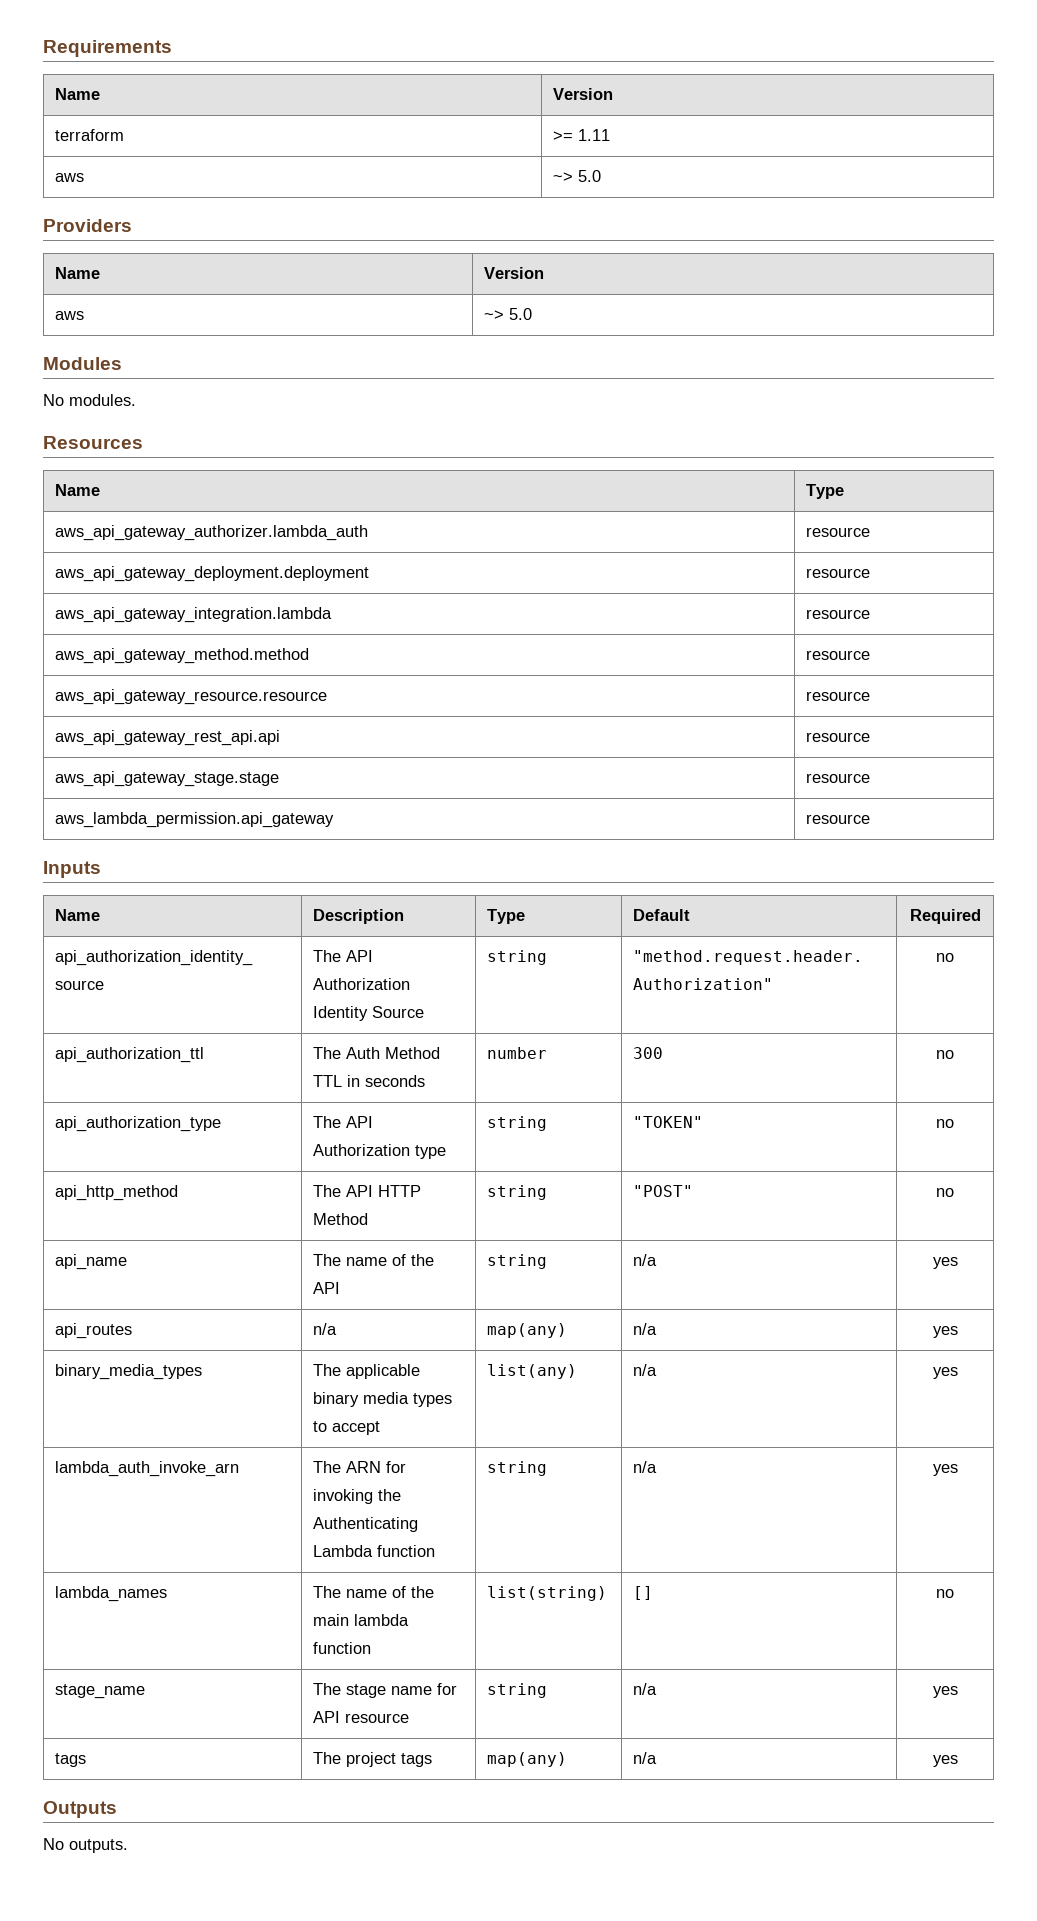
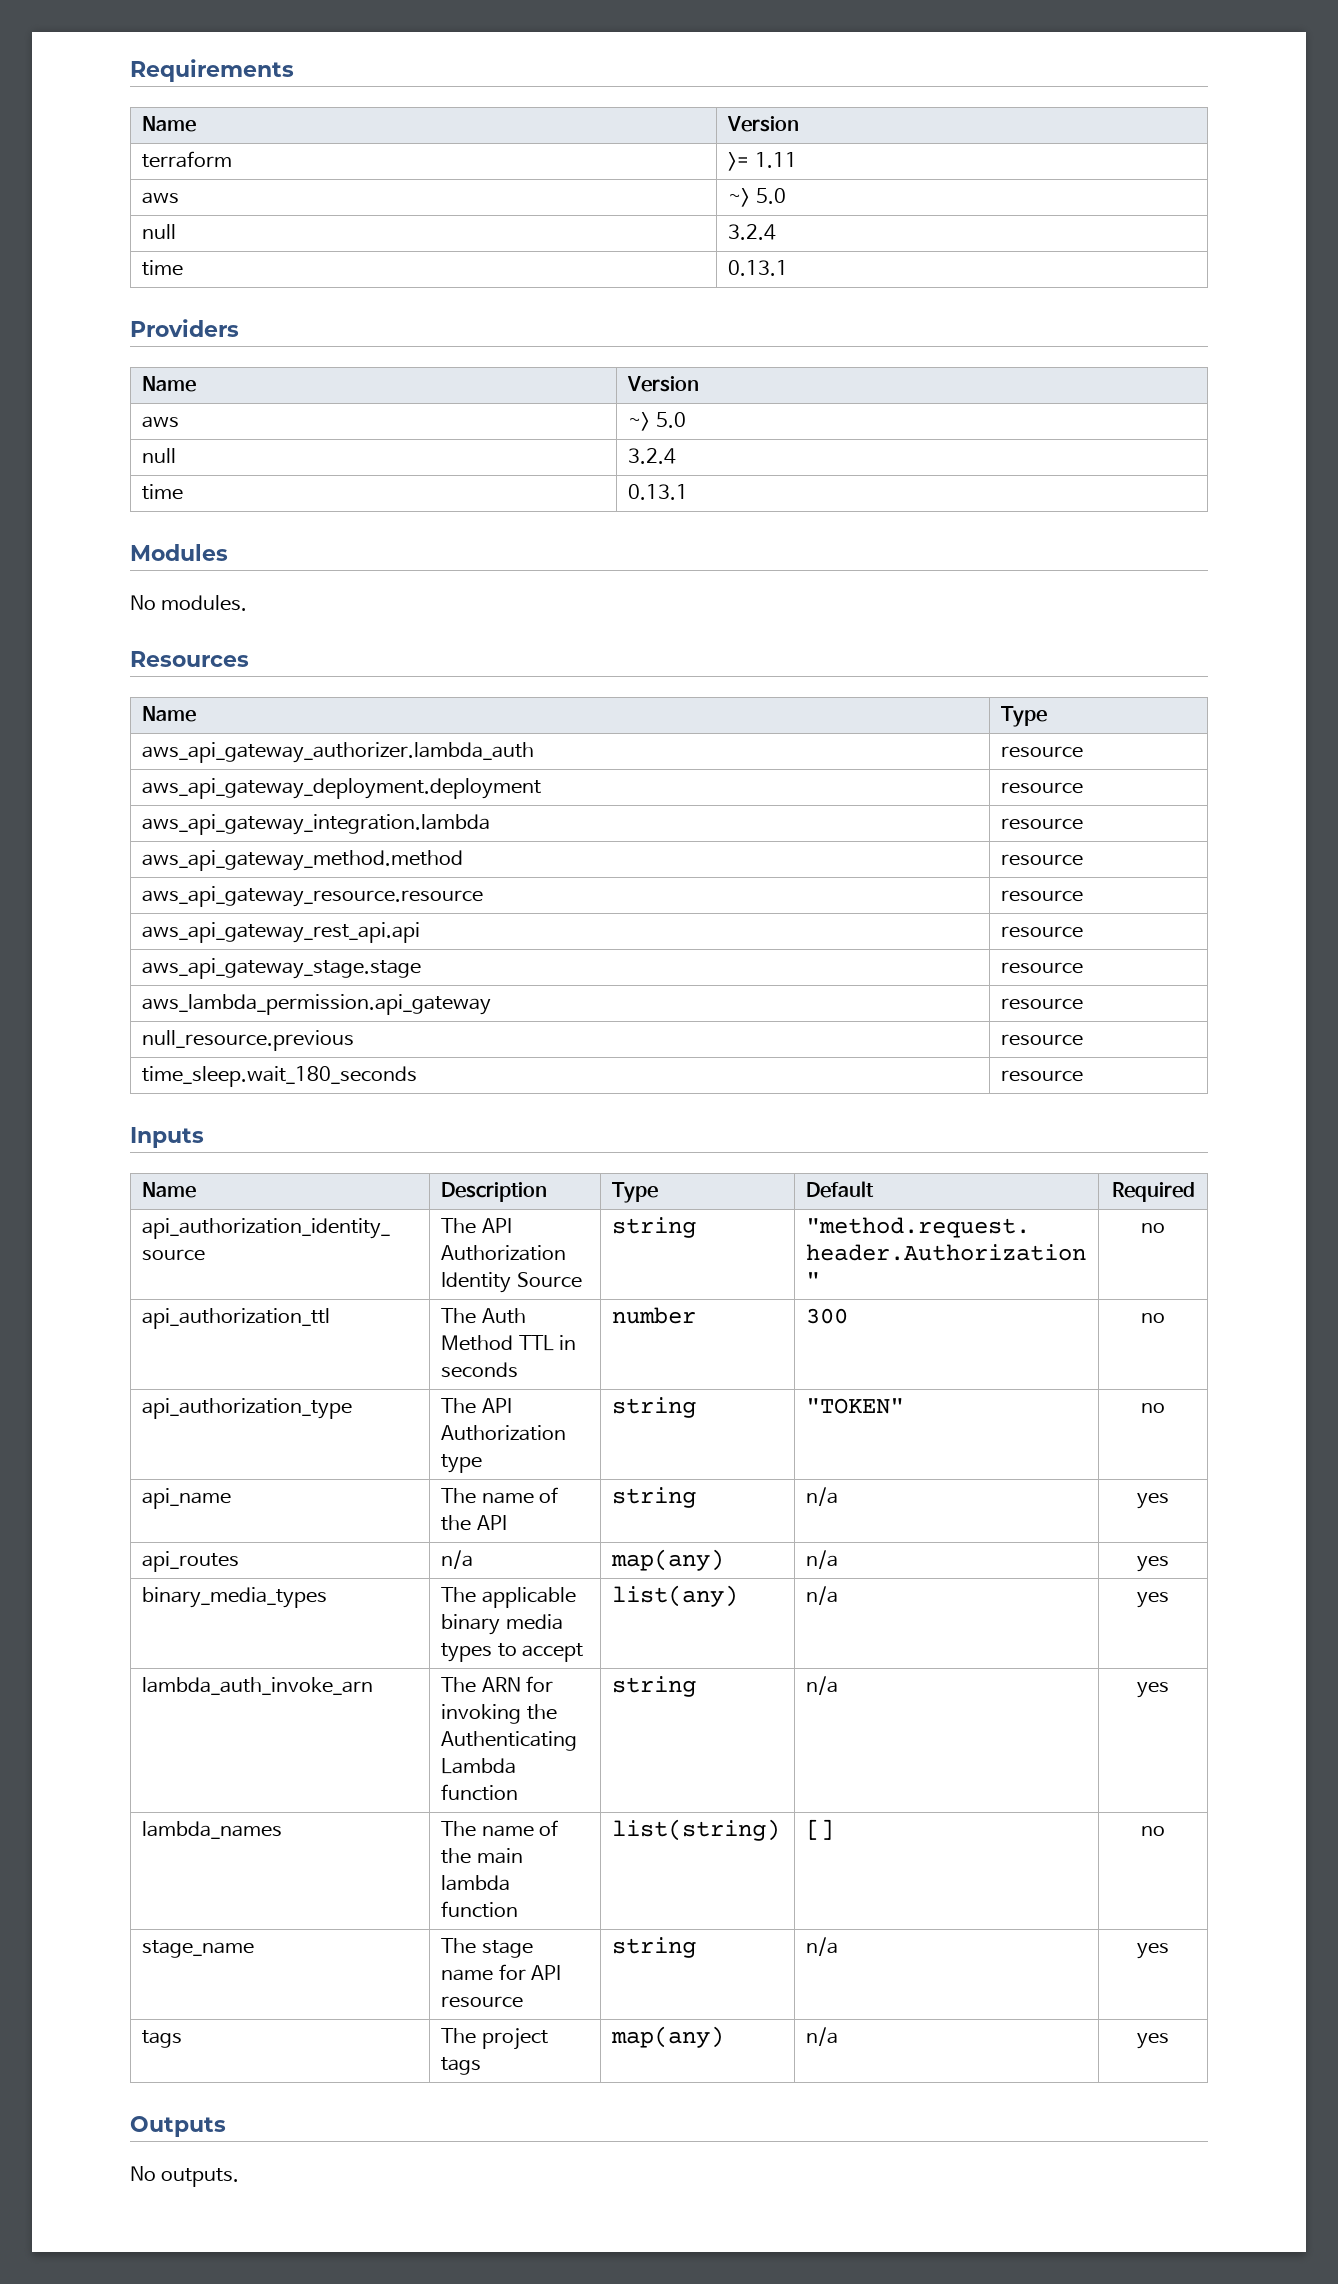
(602, 176) none -> [142,224,177,239] [728,224,777,240] [142,260,184,276] [728,260,789,276] // null | 3.2.4 // time | 0.13.1
(533, 314) none -> [142,448,177,463] [628,448,677,464] [142,484,184,500] [628,484,689,500] // null | 3.2.4 // time | 0.13.1
(871, 819) none -> [142,1030,355,1051] [1001,1034,1084,1046] [142,1066,418,1087] [1001,1070,1084,1082] // null_resource.previous | resource // time_sleep.wait_180_seconds | resource
[55,1185,179,1201] [313,1185,422,1197] [313,1213,369,1225] [487,1185,548,1200] [633,1185,694,1197] [936,1188,954,1197] // api_http_method | The API HTTP Method | string | "POST" | no -> (1165, 1408) none

